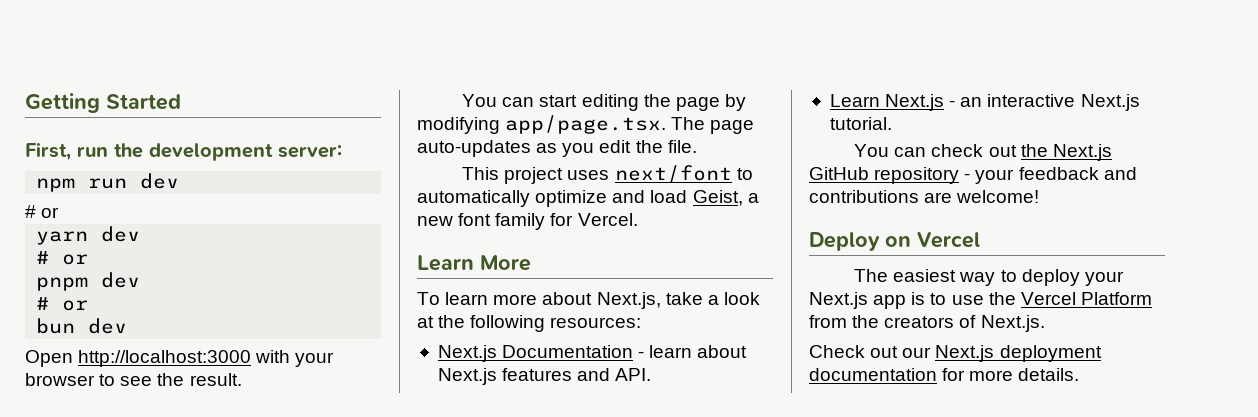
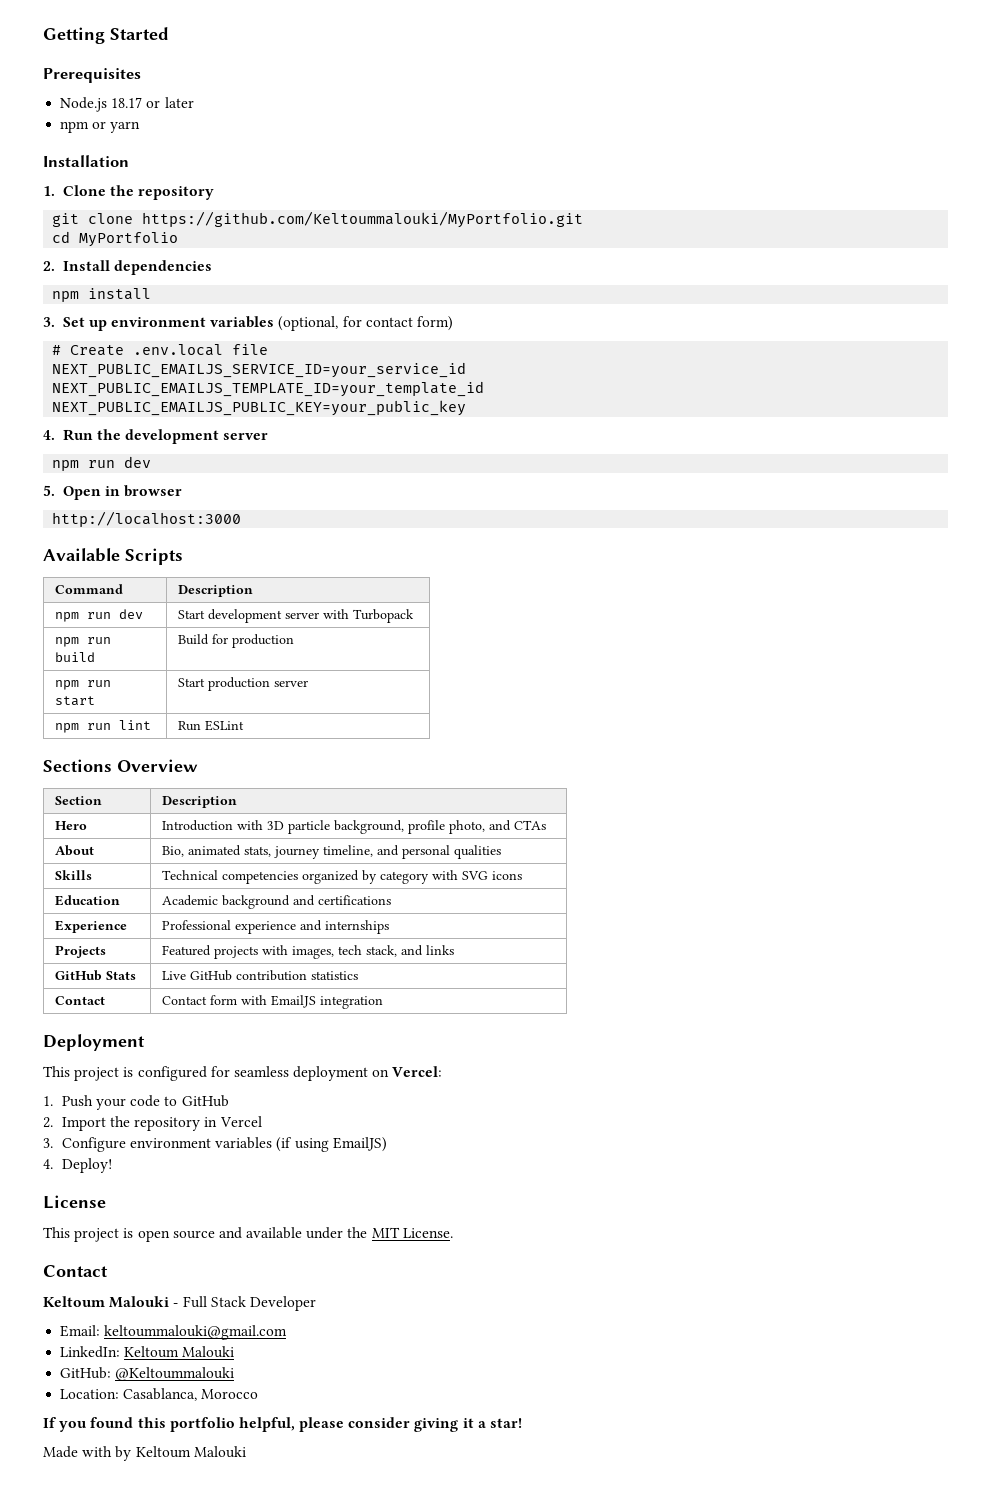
[25,142,108,161] First, run -> [43,68,141,83] [60,97,194,112] [60,121,141,133] [43,155,129,167] [43,185,215,200] [52,211,584,228] [52,231,179,247] [43,260,212,275] [52,288,152,302] [43,316,454,331] [52,344,269,356] [52,362,467,378] [52,381,485,397] [52,400,467,416] [43,429,93,441] Prerequisites // Node.js 18.17 or later // npm or yarn // Installation // 1. Clone the repository // git clone https://github.com/Keltoummalouki/MyPortfolio.git // cd MyPortfolio // 2. Install dependencies // npm install // 3. Set up environment variables (optional, for contact form) // # Create .env.local file // NEXT_PUBLIC_EMAILJS_SERVICE_ID=your_service_id // NEXT_PUBLIC_EMAILJS_TEMPLATE_ID=your_template_id // NEXT_PUBLIC_EMAILJS_PUBLIC_KEY=your_public_key // 4. Run
[278,145,342,158] server: -> [223,433,269,440] server
[25,205,60,218] [36,226,141,245] [36,251,89,265] [36,272,141,291] [36,297,89,311] [36,318,128,334] [25,350,335,367] [25,373,242,386] [462,94,746,111] [417,115,755,134] [417,140,697,157] [462,165,753,184] [417,190,759,207] [417,213,638,230] [417,255,531,271] [417,292,760,309] [417,315,642,332] [437,345,748,362] [437,368,652,385] [829,94,1140,111] [829,117,892,130] [854,144,1112,161] [809,167,1137,184] [809,190,1040,203] [809,232,980,251] [854,269,1124,286] [809,292,1152,309] [809,315,1045,332] [809,345,1102,362] [809,368,1080,381] # or // yarn dev // # or // pnpm dev // # or // bun dev // Open http://localhost:3000 with your browser to see the result. // You can start editing the page by modifying app/page.tsx. The page auto-updates as you edit the file. // This project uses next/font to automatically optimize and load Geist, a new font family for Vercel. // Learn More // To learn more about Next.js, take a look at the following resources: // Next.js Documentation - learn about Next.js features and API. // Learn Next.js - an interactive Next.js tutorial. // You can check out the Next.js GitHub repository - your feedback and contributions are welcome! // Deploy on Vercel // The easiest way to deploy your Next.js app is to use the Vercel Platform from the creators of Next.js. // Check out our Next.js deployment documentation for more details. -> [43,485,183,500] [52,511,242,527] [43,548,183,565] [55,584,124,594] [178,585,254,597] [55,609,144,622] [178,609,415,623] [55,637,112,647] [55,652,96,662] [178,634,295,648] [55,680,112,690] [55,696,96,706] [178,677,309,691] [55,720,152,733] [178,720,245,731] [43,759,198,772] [55,796,103,805] [162,796,238,808] [55,821,88,830] [162,820,547,834] [55,845,95,856] [162,845,502,859] [55,870,93,880] [162,870,523,884] [55,895,121,906] [162,895,392,909] [55,920,128,933] [162,920,390,934] [55,945,107,958] [162,945,455,959] [55,970,137,981] [162,970,359,981] [55,996,106,1005] [162,995,384,1009] [43,1034,145,1051] [43,1066,443,1081] [43,1095,229,1110] [43,1116,262,1131] [43,1137,387,1152] [43,1158,112,1173] [43,1195,106,1209] [43,1227,453,1242] [43,1265,108,1277] [43,1296,316,1311] [60,1325,288,1340] [60,1346,235,1358] [60,1367,235,1381] [60,1388,259,1401] [43,1417,523,1432] [43,1446,246,1461] 5. Open in browser // http://localhost:3000 // Available Scripts // Command | Description // npm run dev | Start development server with Turbopack // npm run build | Build for production // npm run start | Start production server // npm run lint | Run ESLint // Sections Overview // Section | Description // Hero | Introduction with 3D particle background, profile photo, and CTAs // About | Bio, animated stats, journey timeline, and personal qualities // Skills | Technical competencies organized by category with SVG icons // Education | Academic background and certifications // Experience | Professional experience and internships // Projects | Featured projects with images, tech stack, and links // GitHub Stats | Live GitHub contribution statistics // Contact | Contact form with EmailJS integration // Deployment // This project is configured for seamless deployment on Vercel: // 1. Push your code to GitHub // 2. Import the repository in Vercel // 3. Configure environment variables (if using EmailJS) // 4. Deploy! // License // This project is open source and available under the MIT License. // Contact // Keltoum Malouki - Full Stack Developer // Email: keltoummalouki@gmail.com // LinkedIn: Keltoum Malouki // GitHub: @Keltoummalouki // Location: Casablanca, Morocco // If you found this portfolio helpful, please consider giving it a star! // Made with by Keltoum Malouki

